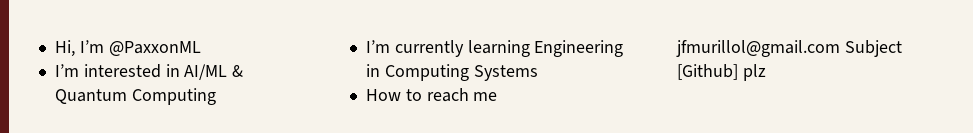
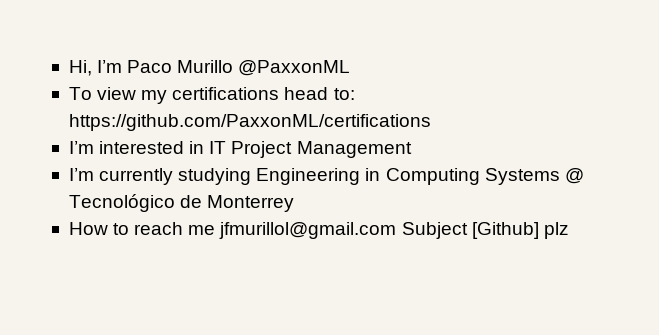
(104, 46) none -> [127,60,234,73] Paco Murillo
(201, 48) none -> [68,87,355,104] [68,114,431,131] // To view my certifications head to: https://github.com/PaxxonML/certifications
[184,64,244,80] [54,88,216,105] AI/ML & Quantum Computing -> [209,141,412,158] IT Project Management
[467,40,530,57] learning -> [178,168,252,185] studying
(538, 73) none -> [564,168,584,184] [68,194,295,212] @ Tecnológico de Monterrey

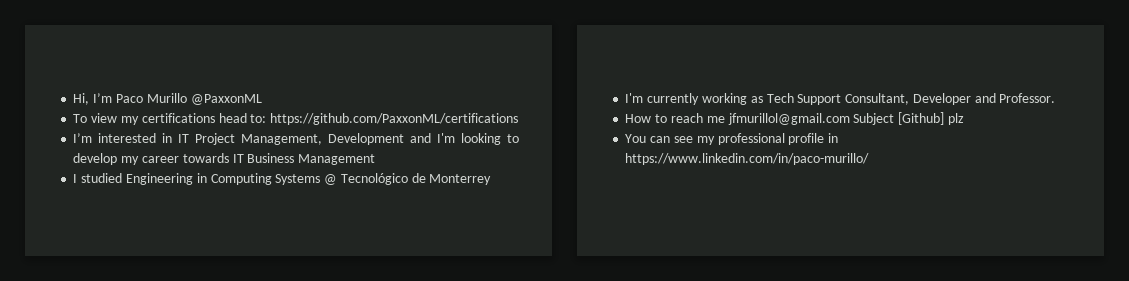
[296,141,412,158] [68,168,252,185] Management // I’m currently studying -> [241,133,519,145] [73,153,376,165] [73,173,123,183] Management, Development and I'm looking to develop my career towards IT Business Management // I studied
(295, 203) none -> [625,93,1056,105] // I'm currently working as Tech Support Consultant, Developer and Professor.
(569, 230) none -> [625,133,839,145] [625,153,870,165] // You can see my professional profile in https://www.linkedin.com/in/paco-murillo/

